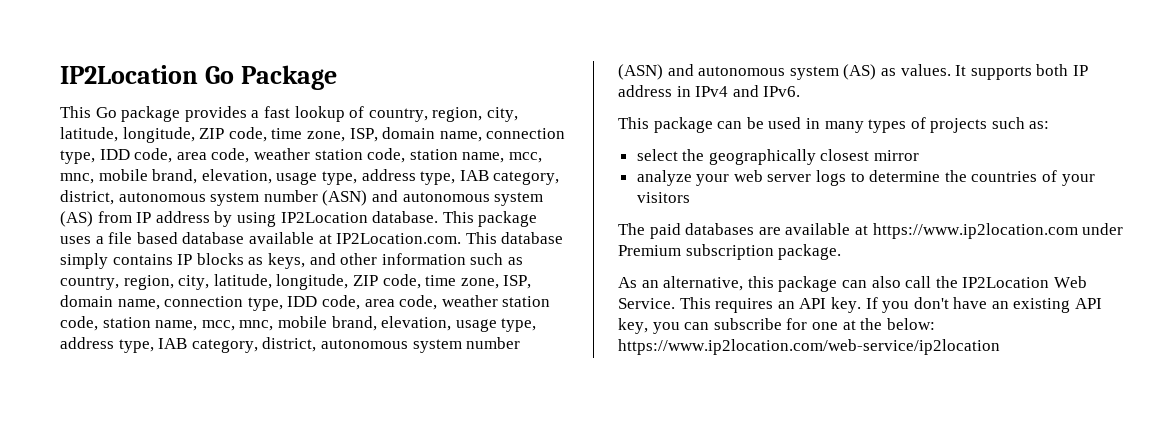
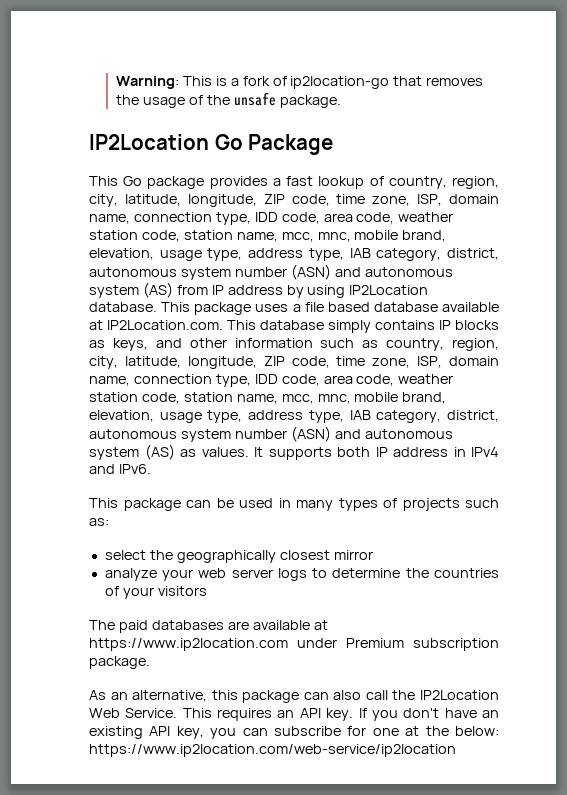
(60, 74) none -> [115,76,484,89] [115,92,341,108] Warning: This is a fork of ip2location-go that removes the usage of the unsafe package. //

